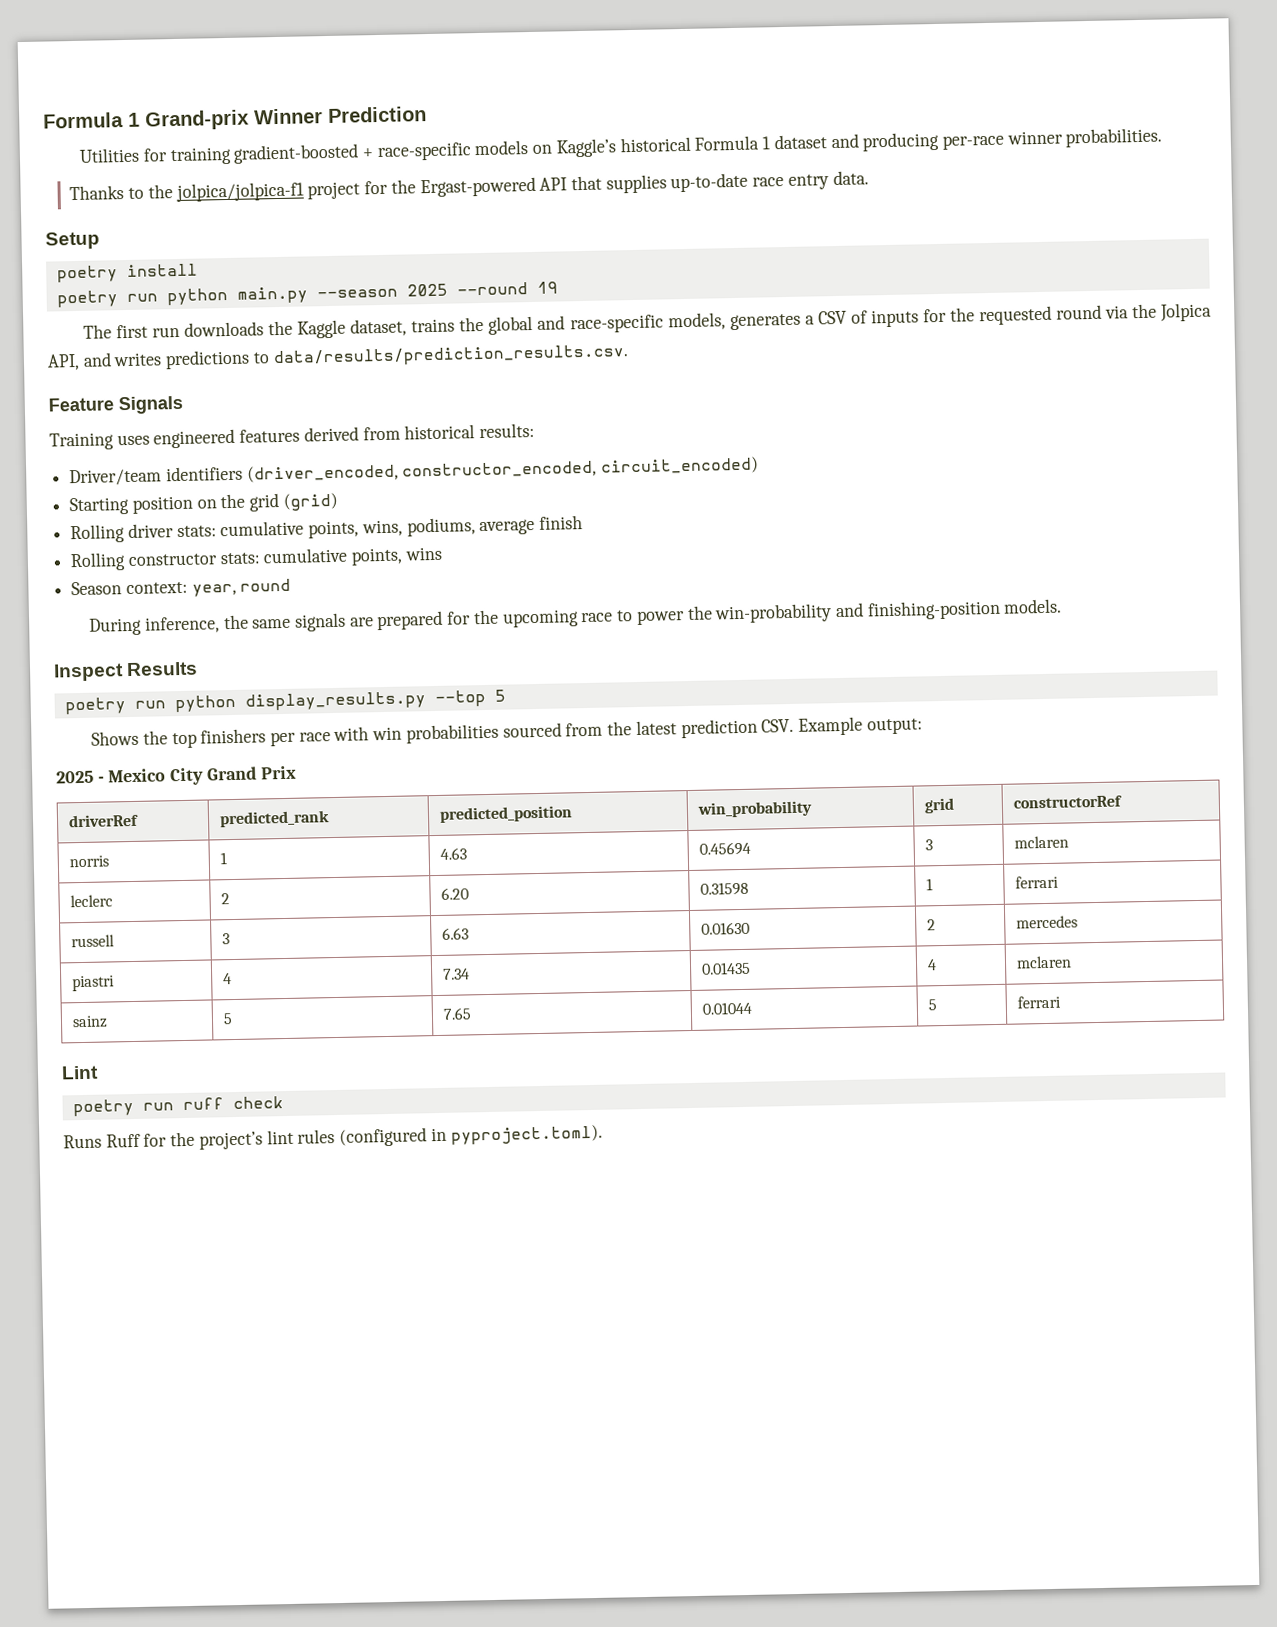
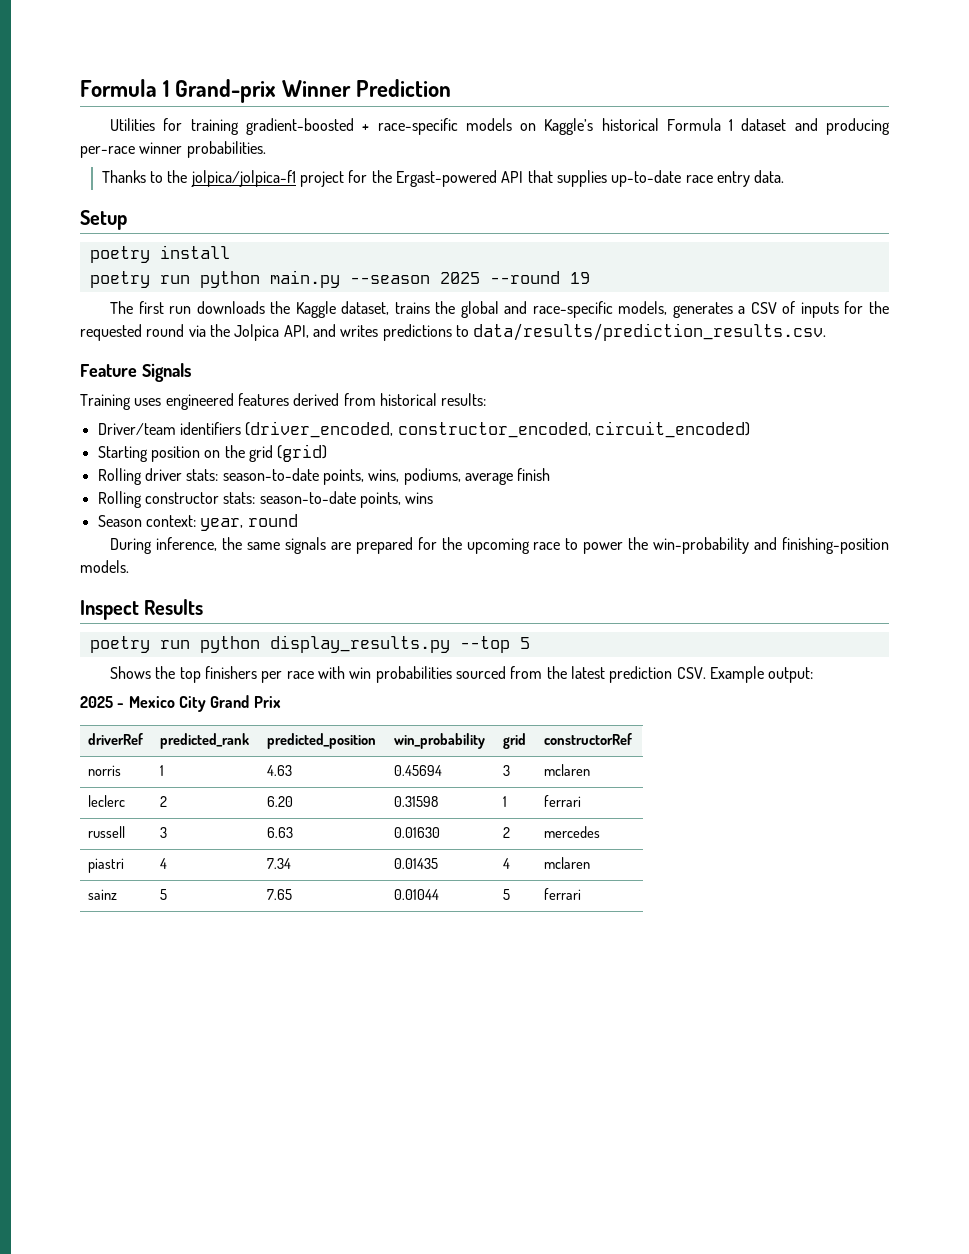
[220,520,305,537] cumulative -> [222,468,319,481] season-to-date
[263,547,348,564] cumulative -> [259,491,356,504] season-to-date
[61,1065,99,1080] [72,1096,284,1117] [63,1124,603,1150] // Lint // poetry run ruff check // Runs Ruff for the project’s lint rules (configured in pyproject.toml). -> (582, 894) none

